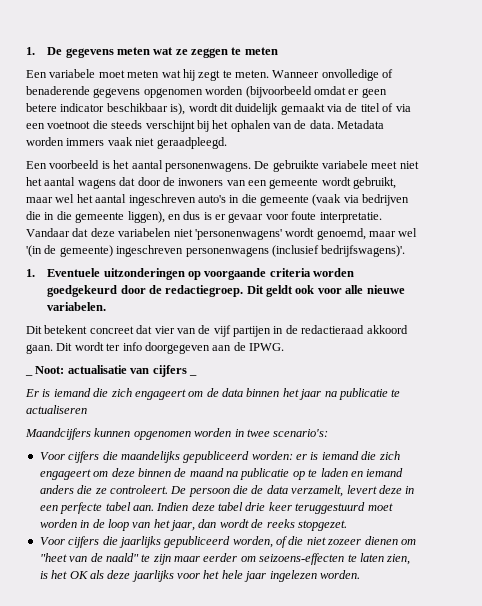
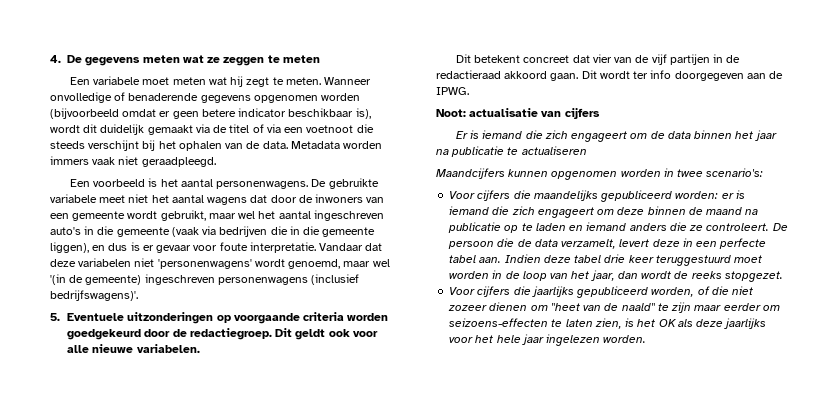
[26,47,35,55] 1. -> [50,55,61,63] 4.
[26,269,35,277] 1. -> [50,313,60,321] 5.
[25,374,33,376] _ -> (469, 91) none
[188,374,197,376] _ -> (600, 113) none

